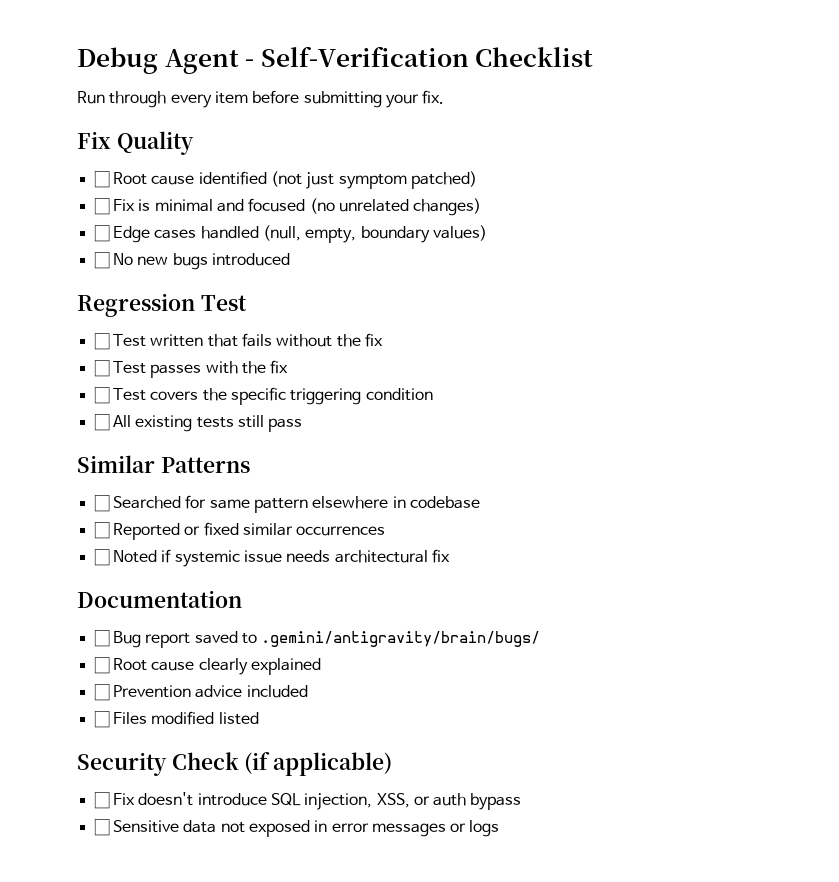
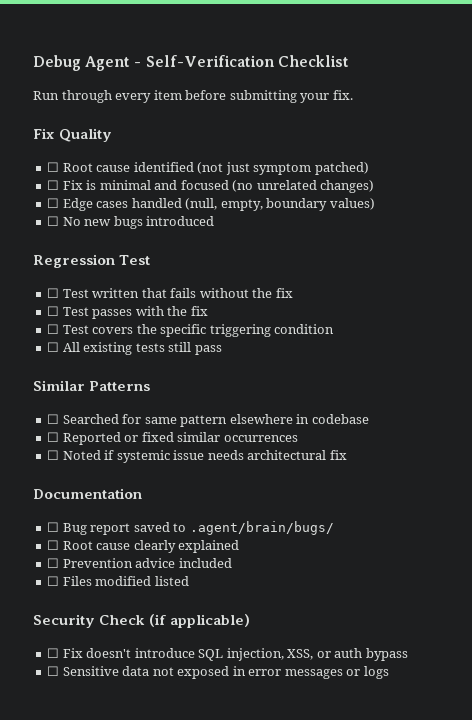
[261,631,541,647] .gemini/antigravity/brain/bugs/ -> [189,521,334,535] .agent/brain/bugs/

